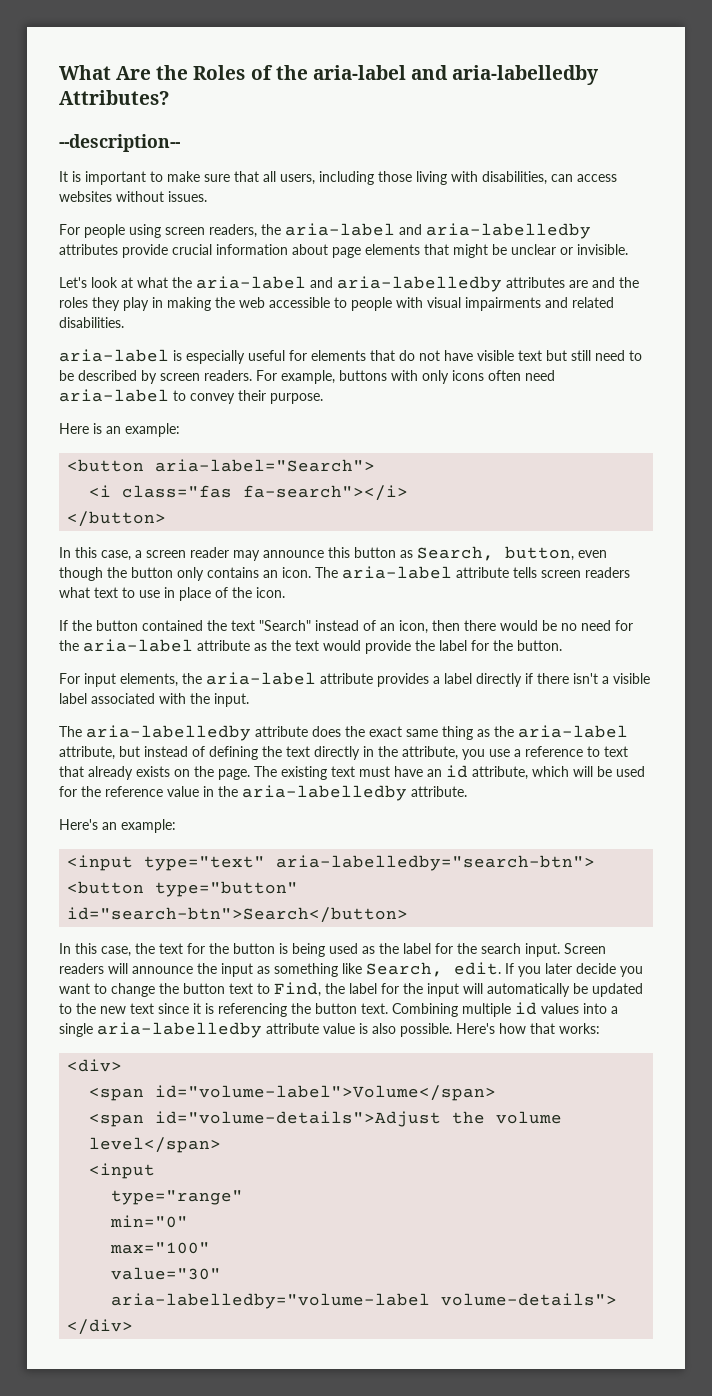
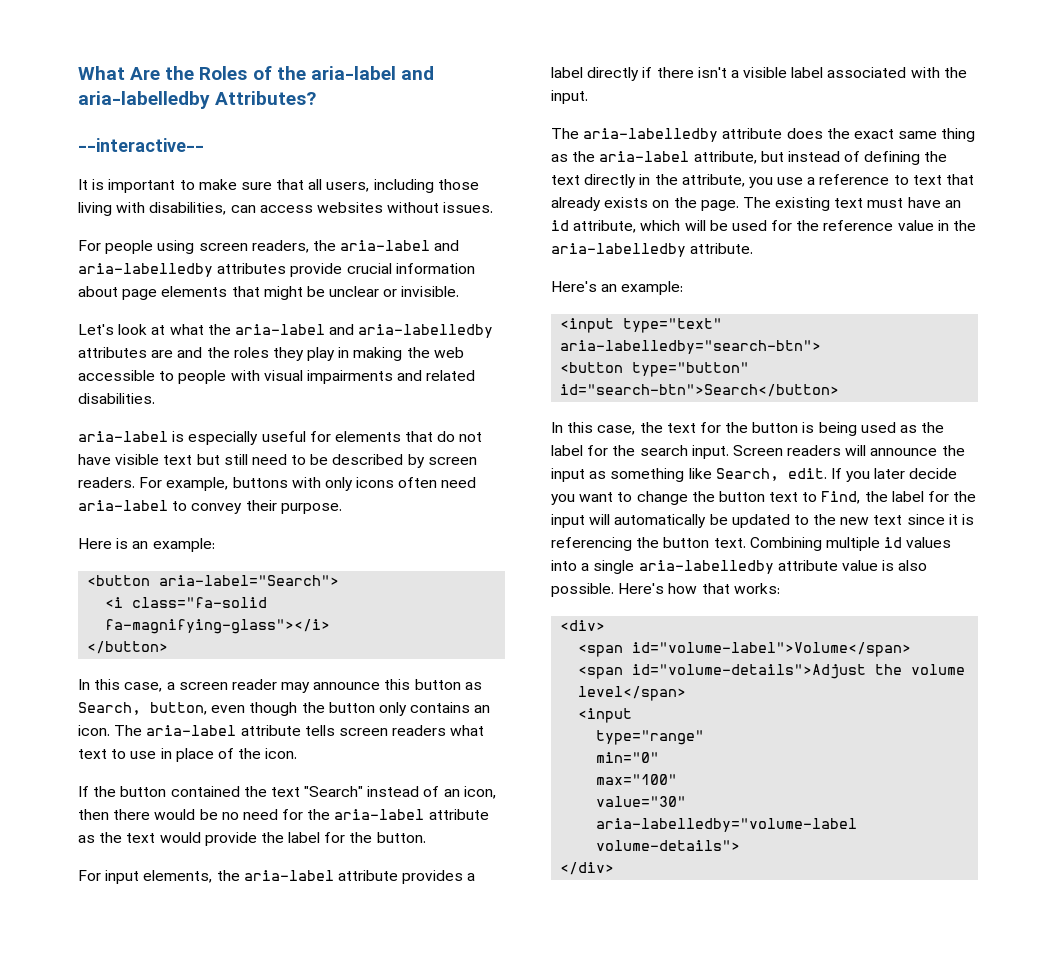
[59,134,180,152] --description-- -> [78,138,204,152] --interactive--
[122,485,409,501] class="fas fa-search"></i> -> [132,597,268,608] [105,619,331,634] class="fa-solid fa-magnifying-glass"></i>

